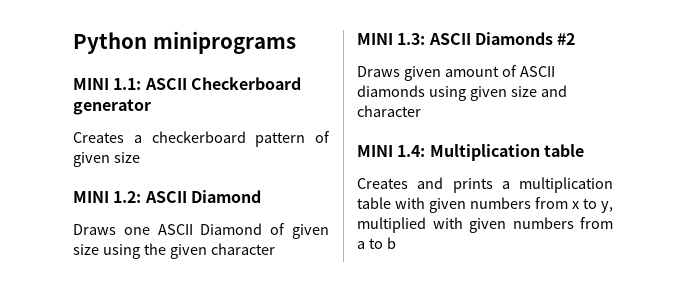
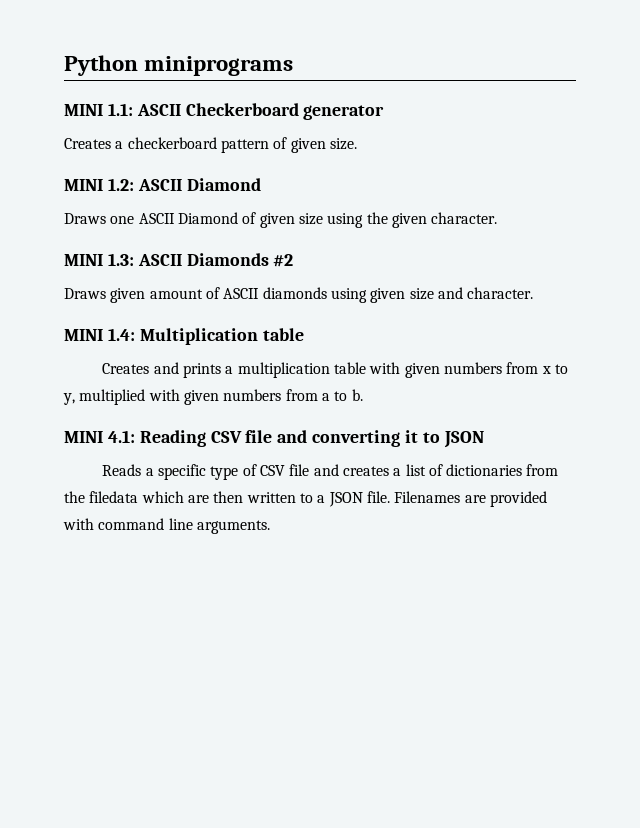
[113,152,140,163] size -> [329,138,357,150] size.
[210,243,275,255] character -> [431,212,498,224] character.
[357,105,421,117] character -> [467,287,534,299] character.
[386,237,396,249] b -> [351,389,363,401] [64,430,484,448] [102,464,559,480] [64,491,547,507] [63,518,270,534] b. // MINI 4.1: Reading CSV file and converting it to JSON // Reads a specific type of CSV file and creates a list of dictionaries from the filedata which are then written to a JSON file. Filenames are provided with command line arguments.

